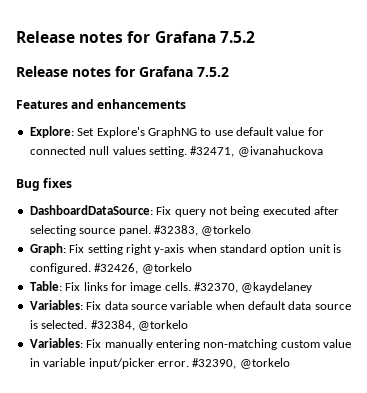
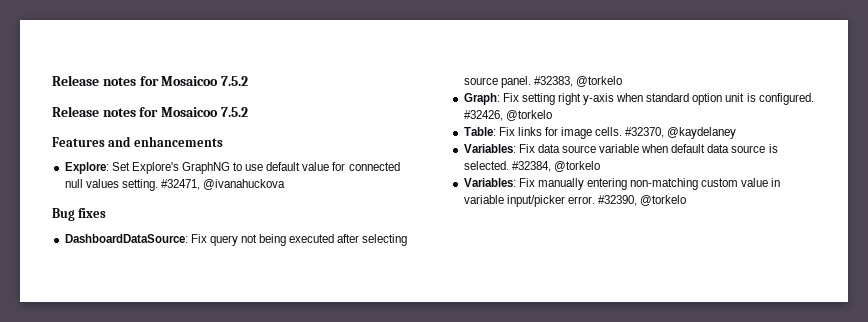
[16,31,216,43] Release notes for Grafana -> [52,75,219,86] Release notes for Mosaicoo
[139,66,193,77] Grafana -> [160,107,218,117] Mosaicoo

